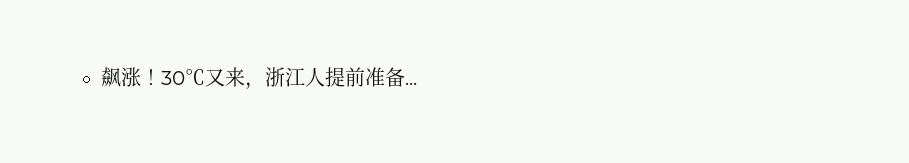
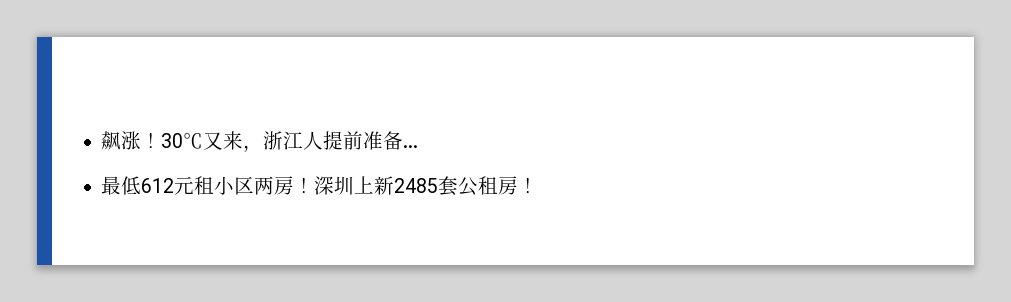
(417, 83) none -> [101,176,539,196] // 最低612元租小区两房！深圳上新2485套公租房！

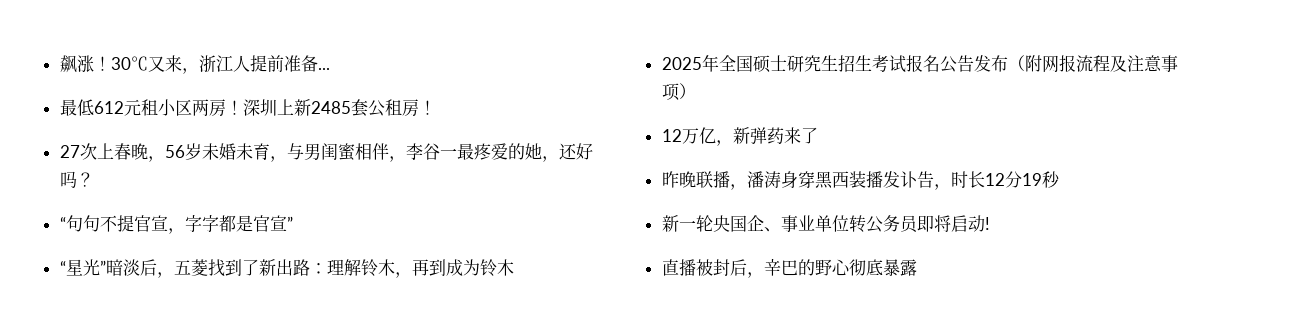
(539, 185) none -> [59,143,593,162] [59,171,94,188] [59,215,293,234] [59,259,514,278] [661,54,1178,73] [661,83,696,101] [661,127,818,146] [661,171,1060,190] [661,215,990,233] [661,258,917,278] // 27次上春晚，56岁未婚未育，与男闺蜜相伴，李谷一最疼爱的她，还好吗？ // “句句不提官宣，字字都是官宣” // “星光”暗淡后，五菱找到了新出路：理解铃木，再到成为铃木 // 2025年全国硕士研究生招生考试报名公告发布（附网报流程及注意事项） // 12万亿，新弹药来了 // 昨晚联播，潘涛身穿黑西装播发讣告，时长12分19秒 // 新一轮央国企、事业单位转公务员即将启动! // 直播被封后，辛巴的野心彻底暴露

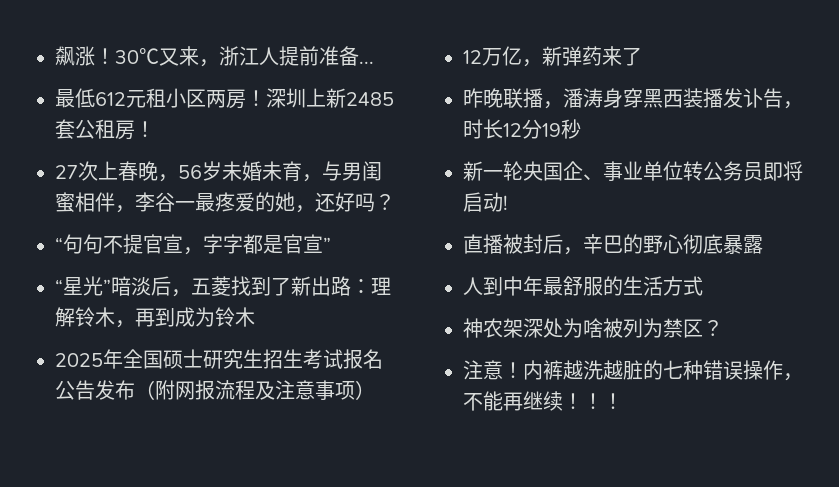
(917, 267) none -> [463,276,703,296] [463,318,723,338] [463,360,803,381] [463,391,623,411] // 人到中年最舒服的生活方式 // 神农架深处为啥被列为禁区？ // 注意！内裤越洗越脏的七种错误操作，不能再继续！！！

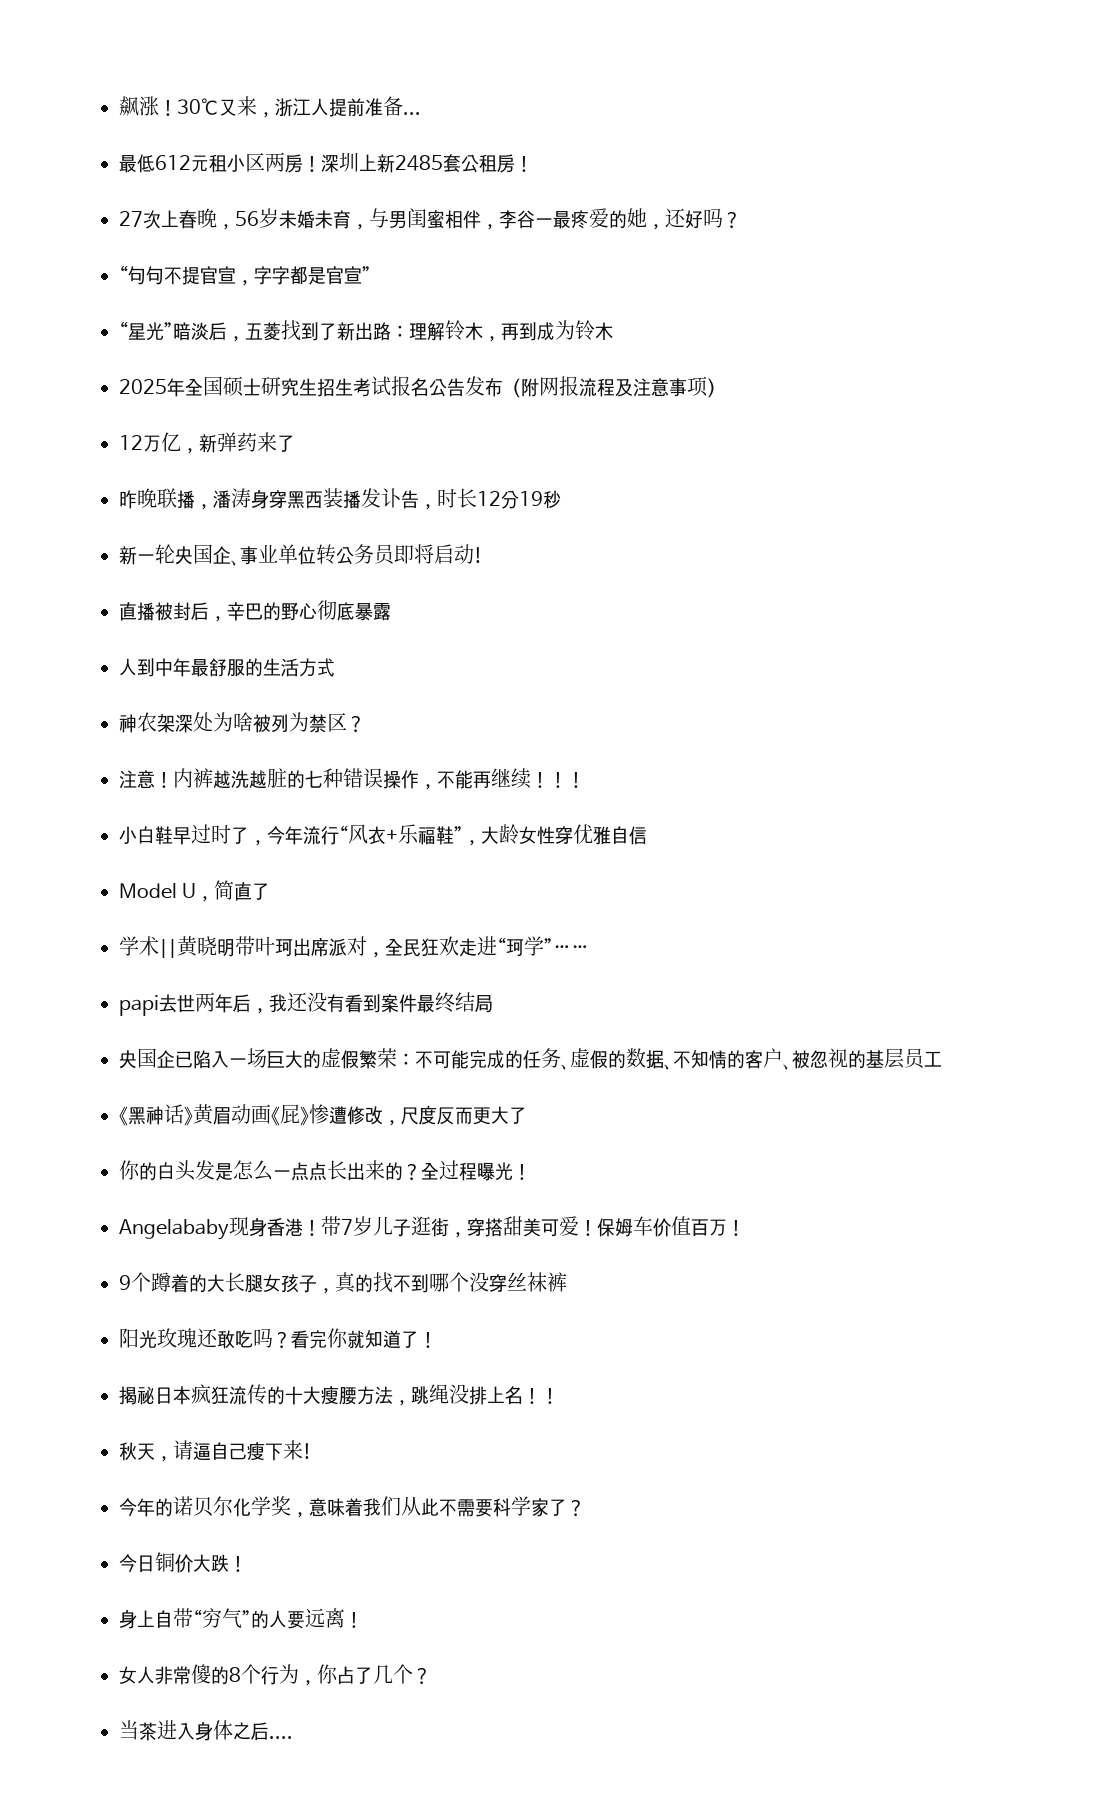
(623, 401) none -> [119,824,647,846] [119,880,271,902] [119,936,589,958] [119,992,493,1016] [119,1048,942,1070] [119,1104,527,1126] [119,1160,531,1181] [119,1216,745,1240] [119,1272,567,1294] [119,1328,437,1349] [119,1384,559,1406] [119,1440,312,1462] [119,1496,585,1518] [119,1552,247,1573] [119,1608,363,1629] [119,1664,431,1686] [119,1720,293,1741] // 小白鞋早过时了，今年流行“风衣+乐福鞋”，大龄女性穿优雅自信 // Model U，简直了 // 学术||黄晓明带叶珂出席派对，全民狂欢走进“珂学”…… // papi去世两年后，我还没有看到案件最终结局 // 央国企已陷入一场巨大的虚假繁荣：不可能完成的任务、虚假的数据、不知情的客户、被忽视的基层员工 // 《黑神话》黄眉动画《屁》惨遭修改，尺度反而更大了 // 你的白头发是怎么一点点长出来的？全过程曝光！ // Angelababy现身香港！带7岁儿子逛街，穿搭甜美可爱！保姆车价值百万！ // 9个蹲着的大长腿女孩子，真的找不到哪个没穿丝袜裤 // 阳光玫瑰还敢吃吗？看完你就知道了！ // 揭秘日本疯狂流传的十大瘦腰方法，跳绳没排上名！！ // 秋天，请逼自己瘦下来! // 今年的诺贝尔化学奖，意味着我们从此不需要科学家了？ // 今日铜价大跌！ // 身上自带“穷气”的人要远离！ // 女人非常傻的8个行为，你占了几个？ // 当茶进入身体之后....

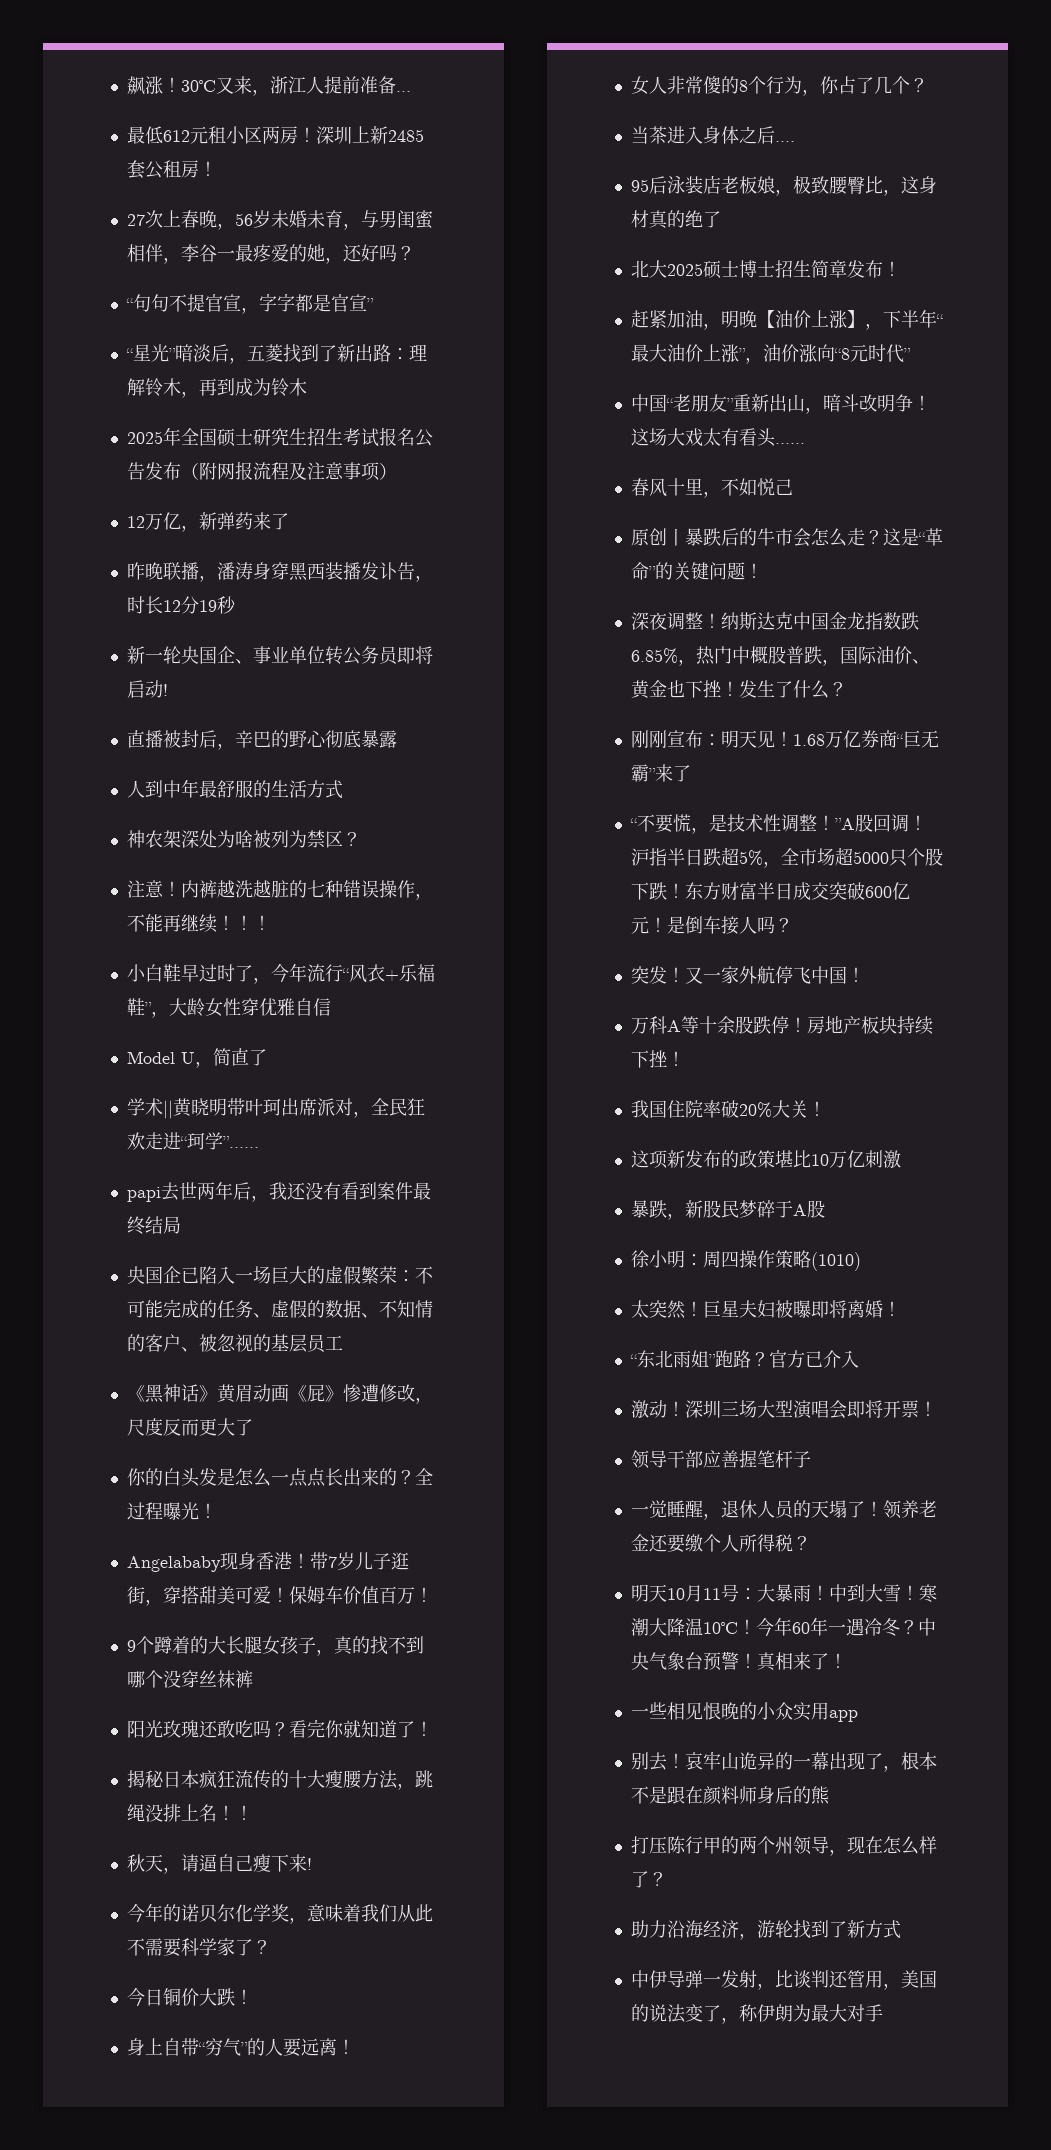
(293, 1737) none -> [630,175,937,196] [630,210,721,229] [630,260,901,279] [630,309,943,330] [630,344,911,364] [630,394,931,414] [630,428,805,447] [630,478,793,498] [630,528,943,547] [630,562,763,580] [630,612,919,630] [630,646,930,666] [630,680,847,699] [630,730,939,748] [630,764,691,782] [629,814,927,834] [630,847,943,868] [630,882,910,900] [630,916,793,935] [630,966,865,984] [630,1016,933,1035] [630,1050,685,1068] [630,1100,826,1118] [630,1150,901,1169] [630,1200,825,1220] [630,1250,861,1271] [630,1300,901,1319] [629,1350,859,1368] [630,1400,937,1419] [630,1450,811,1469] [630,1500,937,1520] [630,1534,811,1553] [630,1584,937,1603] [630,1617,936,1637] [630,1651,847,1671] [630,1702,858,1722] [630,1751,937,1772] [630,1786,830,1805] [630,1836,937,1856] [630,1871,667,1888] [630,1920,901,1940] [630,1970,937,1990] [630,2004,883,2024] // 95后泳装店老板娘，极致腰臀比，这身材真的绝了 // 北大2025硕士博士招生简章发布！ // 赶紧加油，明晚【油价上涨】，下半年“最大油价上涨”，油价涨向“8元时代” // 中国“老朋友”重新出山，暗斗改明争！这场大戏太有看头…… // 春风十里，不如悦己 // 原创丨暴跌后的牛市会怎么走？这是“革命”的关键问题！ // 深夜调整！纳斯达克中国金龙指数跌6.85%，热门中概股普跌，国际油价、黄金也下挫！发生了什么？ // 刚刚宣布：明天见！1.68万亿券商“巨无霸”来了 // “不要慌，是技术性调整！”A股回调！沪指半日跌超5%，全市场超5000只个股下跌！东方财富半日成交突破600亿元！是倒车接人吗？ // 突发！又一家外航停飞中国！ // 万科A等十余股跌停！房地产板块持续下挫！ // 我国住院率破20%大关！ // 这项新发布的政策堪比10万亿刺激 // 暴跌，新股民梦碎于A股 // 徐小明：周四操作策略(1010) // 太突然！巨星夫妇被曝即将离婚！ // “东北雨姐”跑路？官方已介入 // 激动！深圳三场大型演唱会即将开票！ // 领导干部应善握笔杆子 // 一觉睡醒，退休人员的天塌了！领养老金还要缴个人所得税？ // 明天10月11号：大暴雨！中到大雪！寒潮大降温10℃！今年60年一遇冷冬？中央气象台预警！真相来了！ // 一些相见恨晚的小众实用app // 别去！哀牢山诡异的一幕出现了，根本不是跟在颜料师身后的熊 // 打压陈行甲的两个州领导，现在怎么样了？ // 助力沿海经济，游轮找到了新方式 // 中伊导弹一发射，比谈判还管用，美国的说法变了，称伊朗为最大对手

